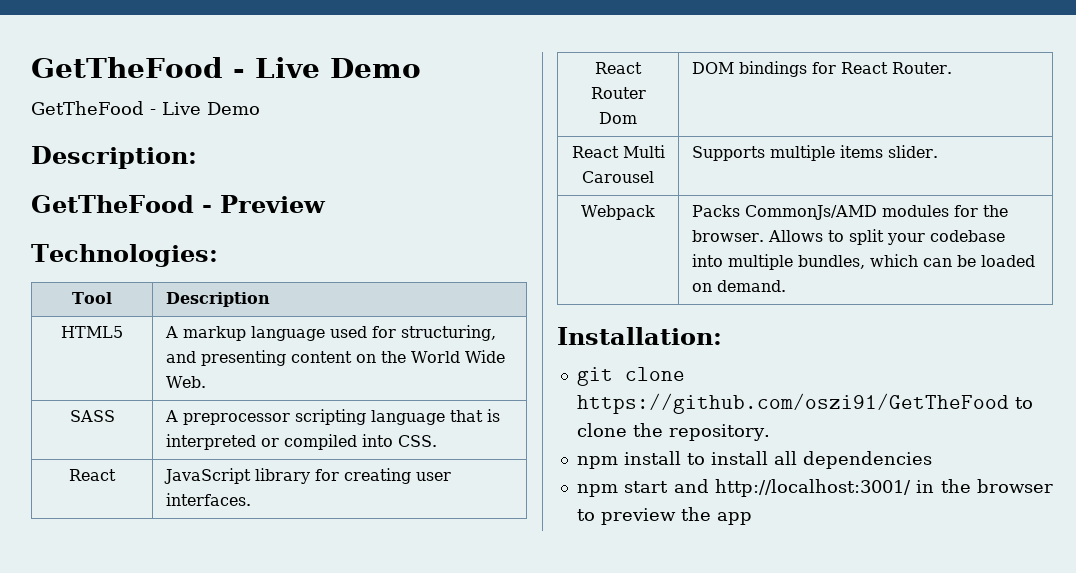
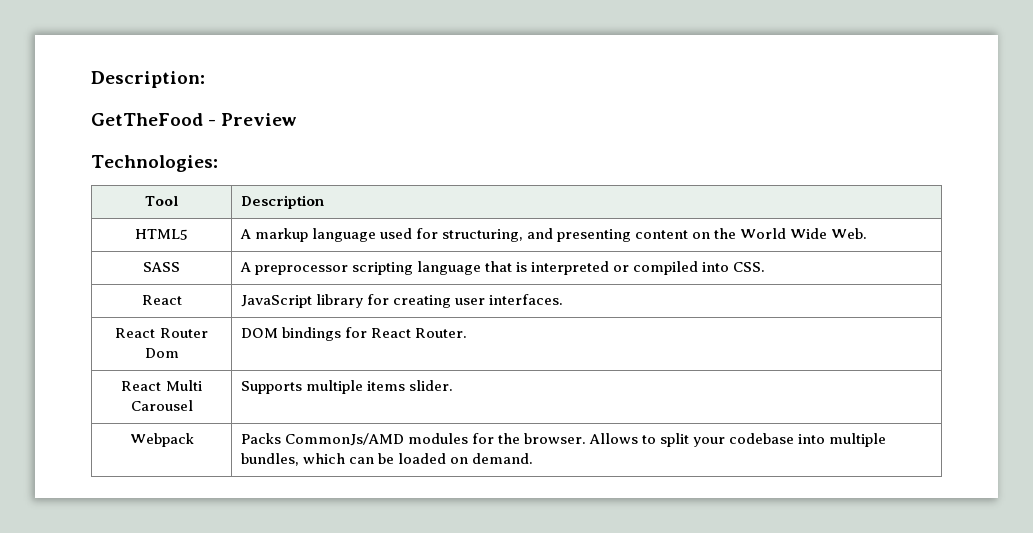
[31,57,421,78] [31,101,260,115] GetTheFood - Live Demo // GetTheFood - Live Demo // -> (91, 79) none
[557,327,722,345] [576,367,685,386] [576,393,1033,414] [576,423,770,441] [576,451,932,469] [576,479,1053,497] [576,507,752,525] // Installation: // git clone https://github.com/oszi91/GetTheFood to clone the repository. // npm install to install all dependencies // npm start and http://localhost:3001/ in the browser to preview the app -> (533, 458) none

